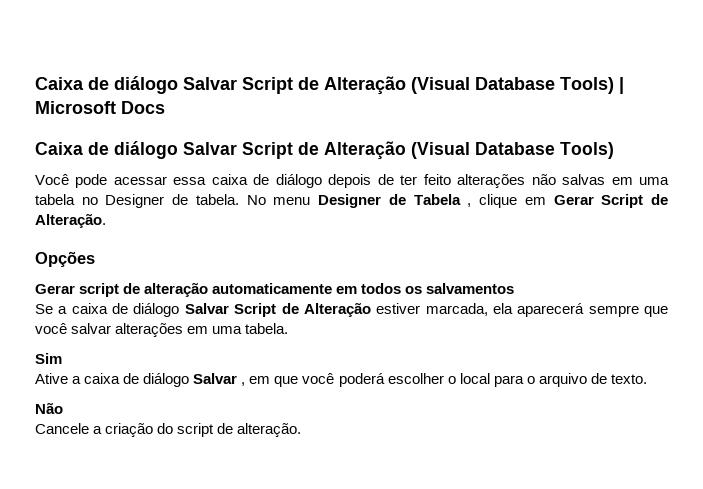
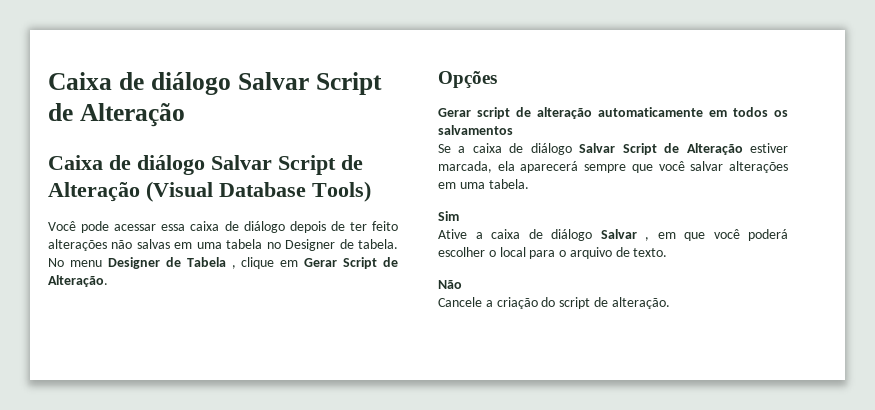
[35,76,624,95] [35,101,165,114] Caixa de diálogo Salvar Script de Alteração (Visual Database Tools) | Microsoft Docs -> [48,72,382,95] [48,103,185,127] Caixa de diálogo Salvar Script de Alteração

